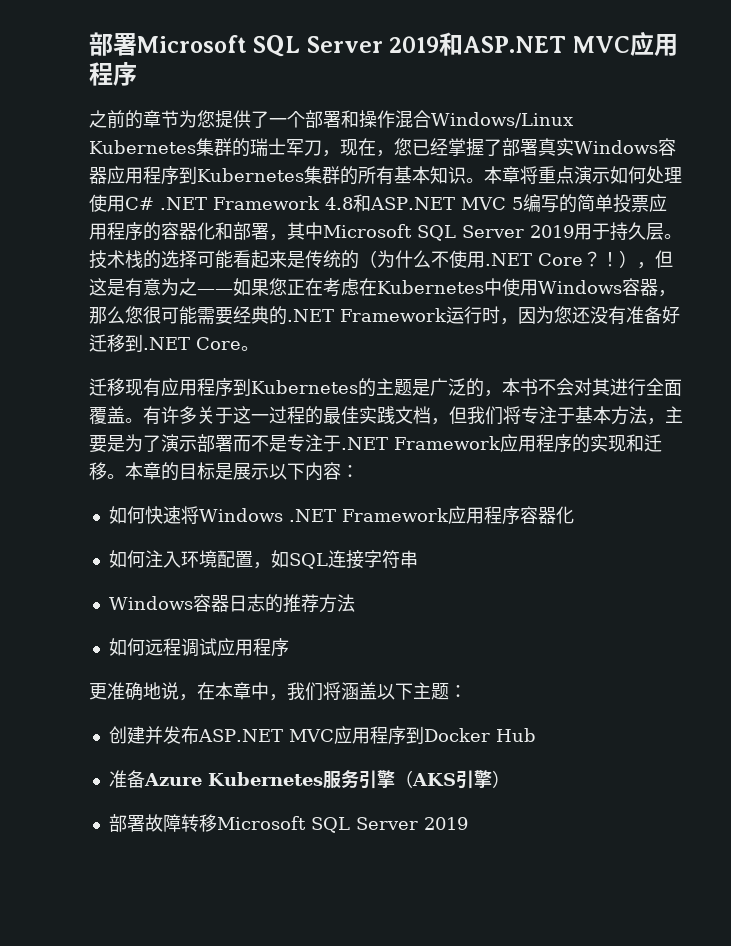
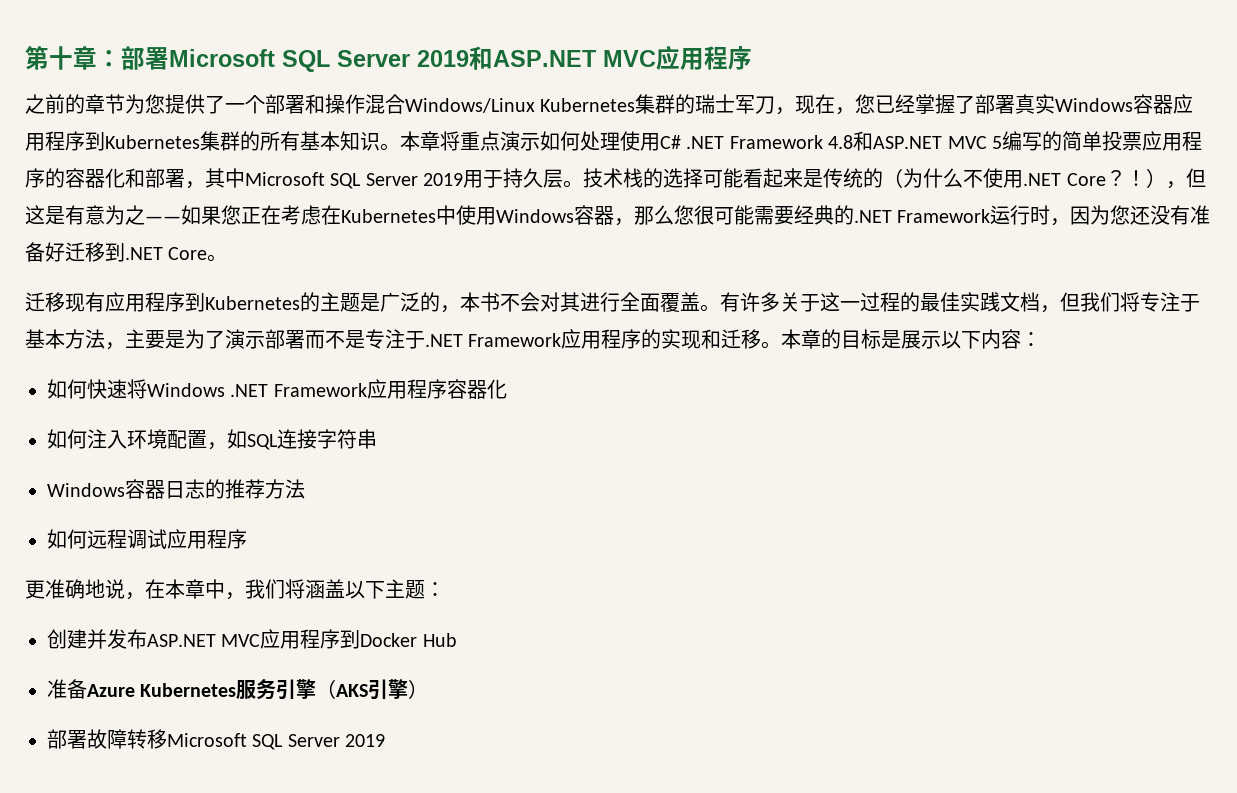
(89, 44) none -> [25,46,121,70] 第十章：

